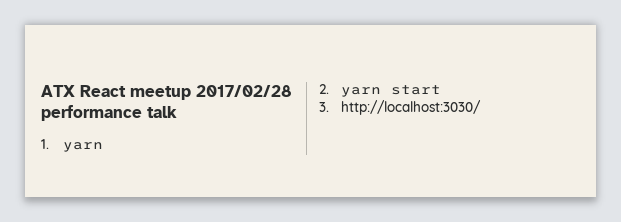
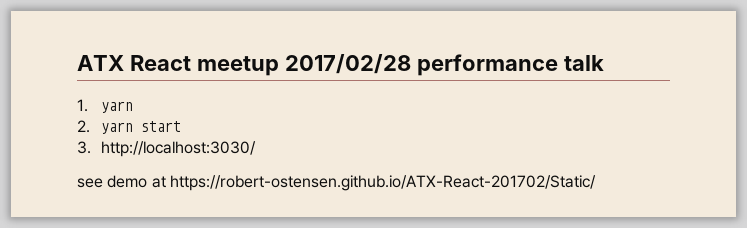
(482, 107) none -> [77,175,596,191] // see demo at https://robert-ostensen.github.io/ATX-React-201702/Static/

